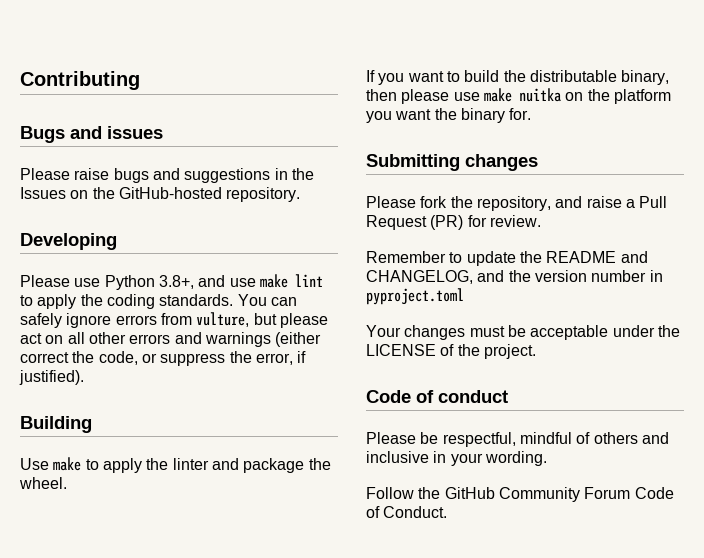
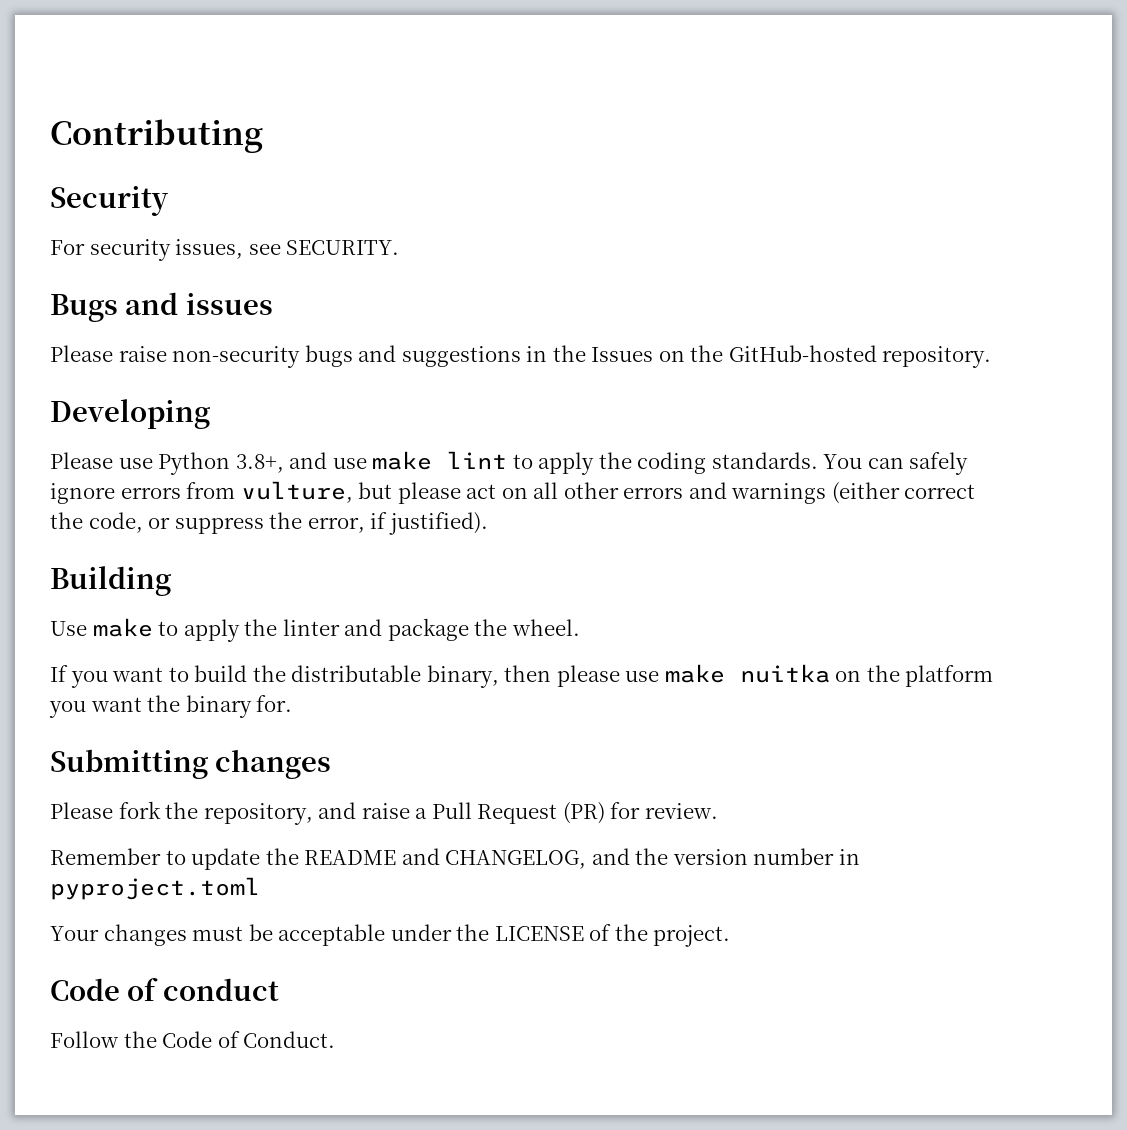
(140, 80) none -> [50,186,168,216] [50,239,400,261] // Security // For security issues, see SECURITY.
(110, 174) none -> [172,346,301,368] non-security
[366,432,669,447] [366,451,547,466] // Please be respectful, mindful of others and inclusive in your wording. -> (279, 989) none
[444,487,631,502] GitHub Community Forum -> (157, 1039) none

